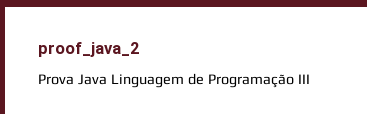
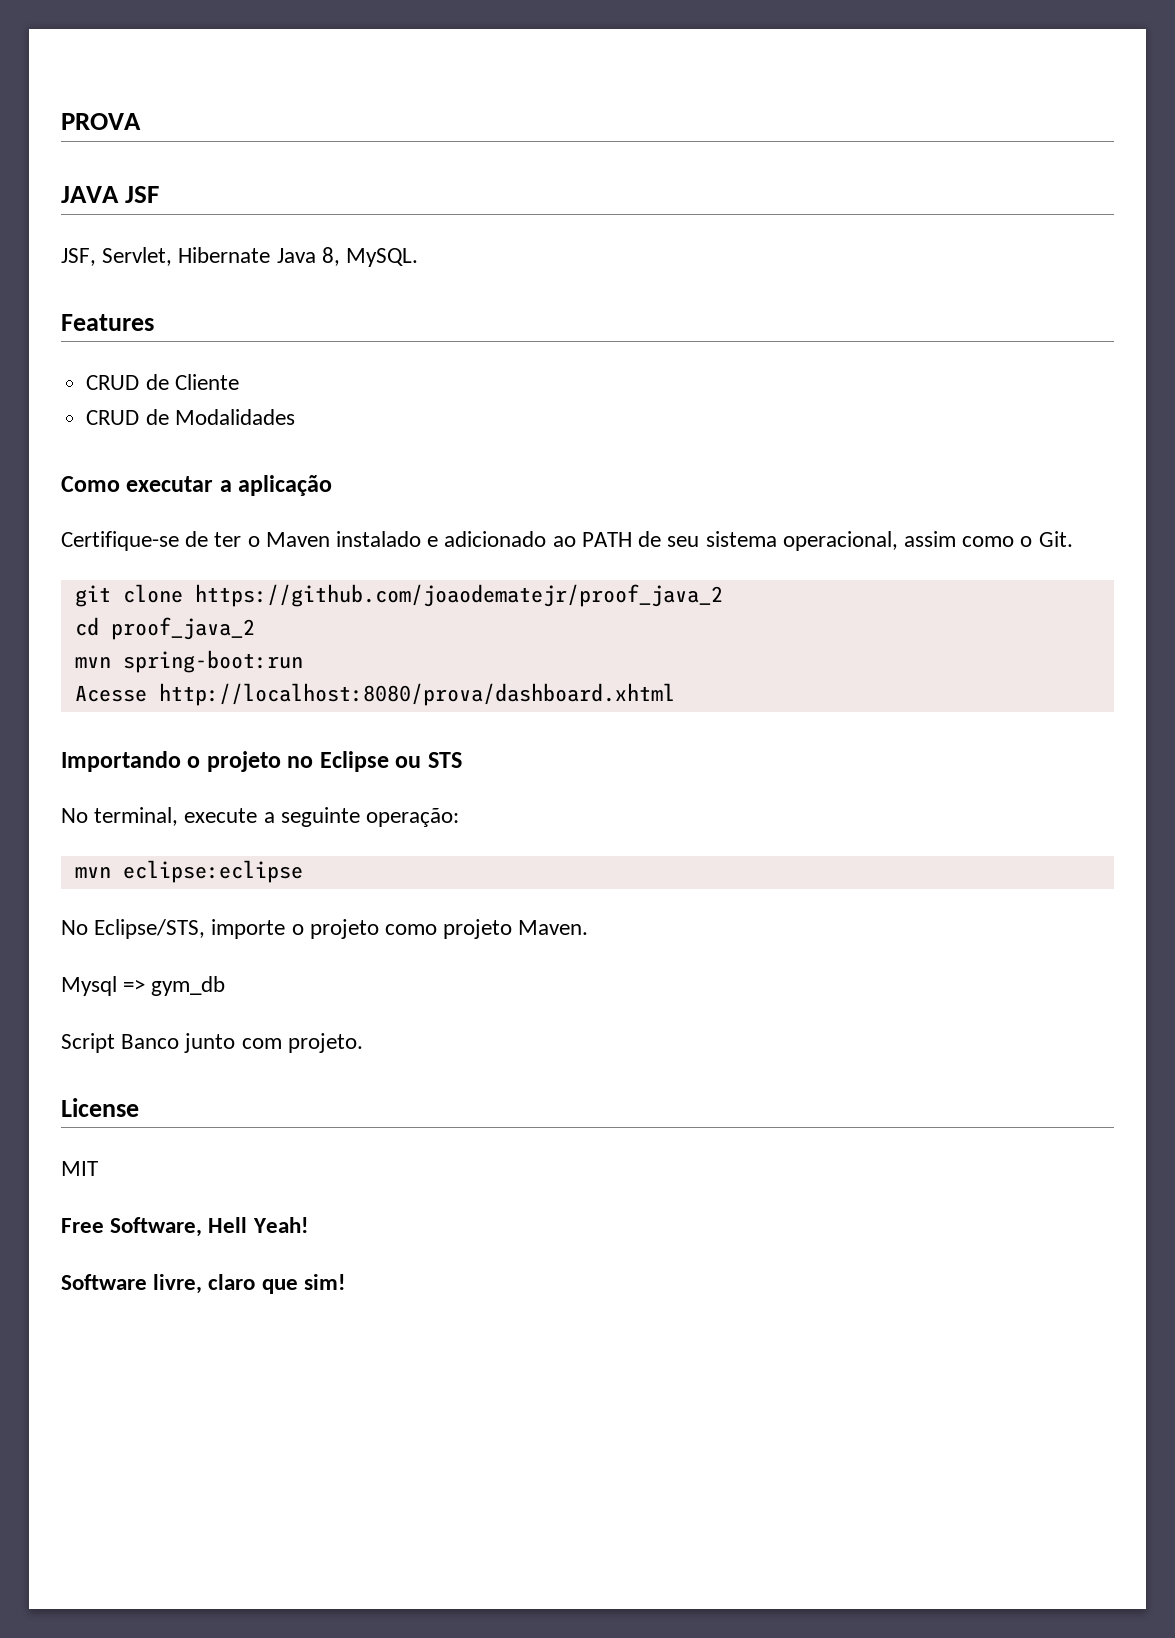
[38,42,139,57] [38,73,310,88] proof_java_2 // Prova Java Linguagem de Programação III -> [61,113,141,130] [61,186,160,203] [61,247,419,267] [61,314,154,331] [86,374,239,390] [86,409,295,425] [61,475,333,496] [61,531,1073,551] [74,584,723,607] [74,617,255,640] [74,650,303,673] [74,683,675,706] [61,751,462,772] [61,807,460,827] [74,860,303,883] [61,919,589,939] [61,976,226,996] [61,1033,363,1053] [61,1098,139,1117] [61,1161,98,1176] [61,1217,308,1237] [61,1274,345,1294] PROVA // JAVA JSF // JSF, Servlet, Hibernate Java 8, MySQL. // Features // CRUD de Cliente // CRUD de Modalidades // Como executar a aplicação // Certifique-se de ter o Maven instalado e adicionado ao PATH de seu sistema operacional, assim como o Git. // git clone https://github.com/joaodematejr/proof_java_2 // cd proof_java_2 // mvn spring-boot:run // Acesse http://localhost:8080/prova/dashboard.xhtml // Importando o projeto no Eclipse ou STS // No terminal, execute a seguinte operação: // mvn eclipse:eclipse // No Eclipse/STS, importe o projeto como projeto Maven. // Mysql => gym_db // Script Banco junto com projeto. // License // MIT // Free Software, Hell Yeah! // Software livre, claro que sim!

